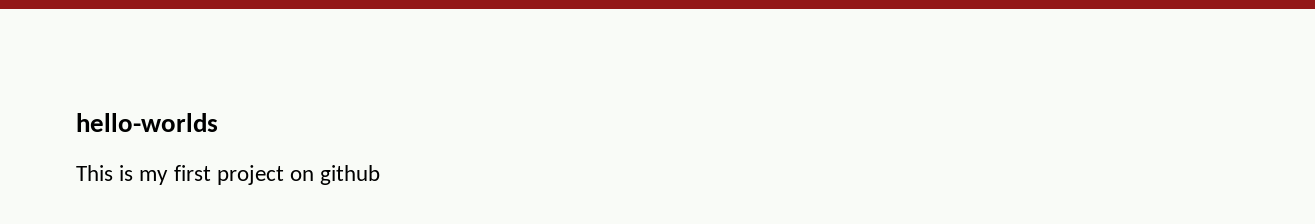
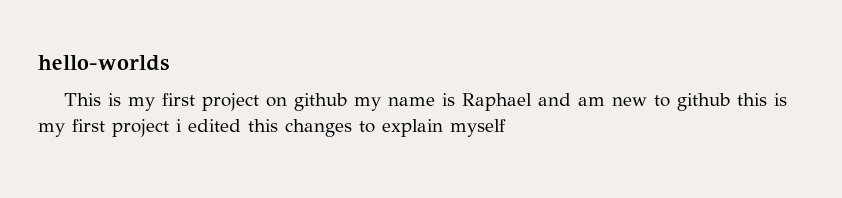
(381, 175) none -> [353,93,787,111] [38,119,506,137] my name is Raphael and am new to github this is my first project i edited this changes to explain myself

